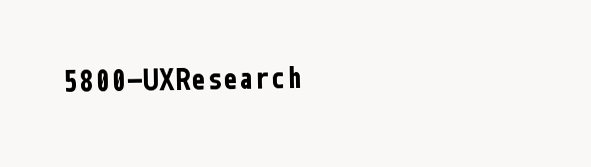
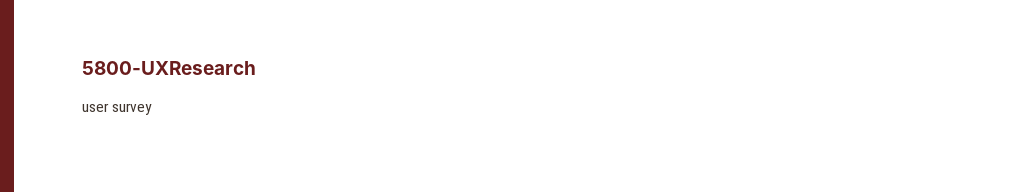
(303, 79) none -> [82,103,153,115] // user survey

